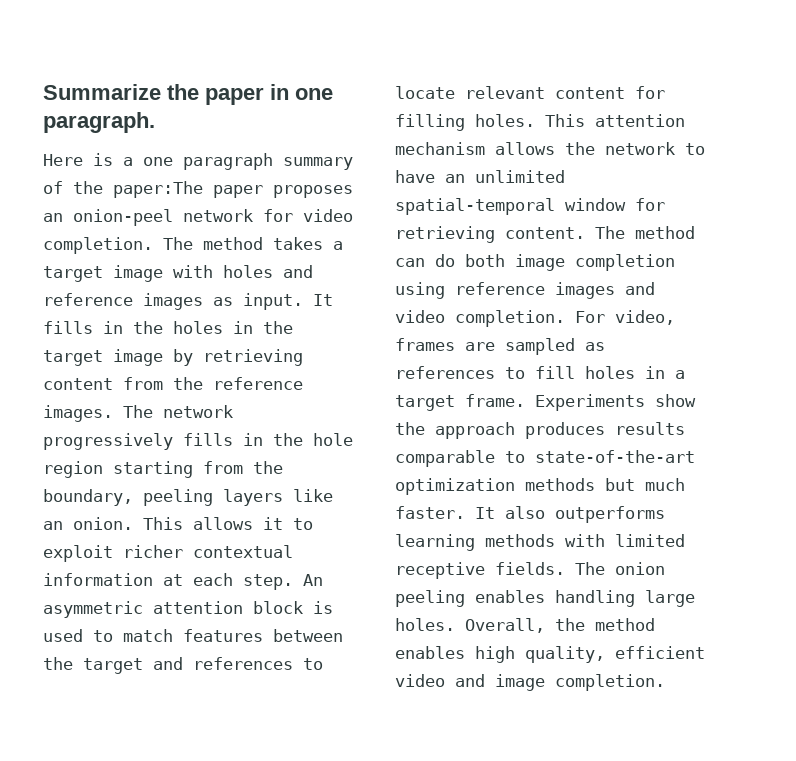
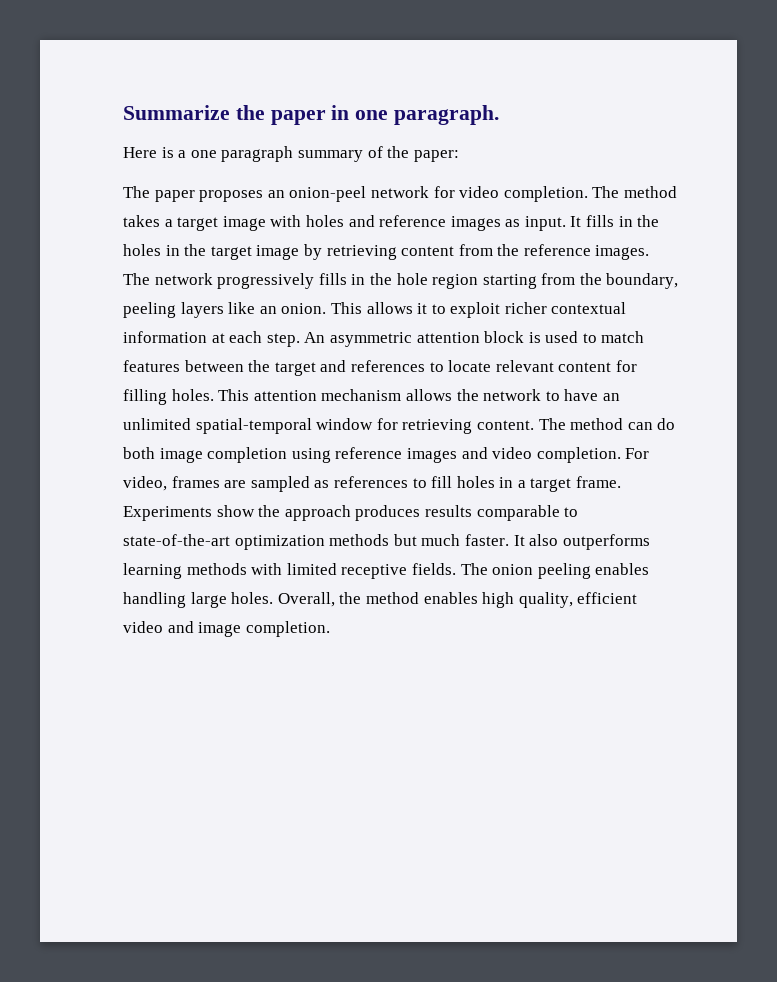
[113,181,203,198] paper:The -> [413,150,459,162] [123,186,150,198] paper: // The

